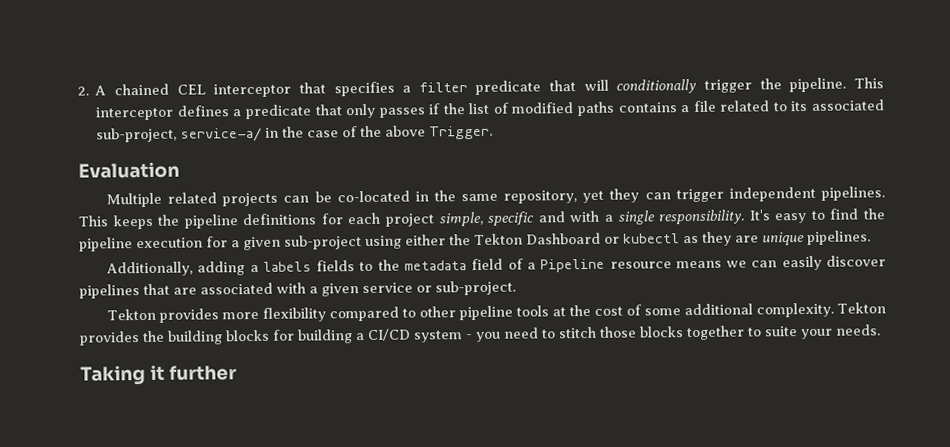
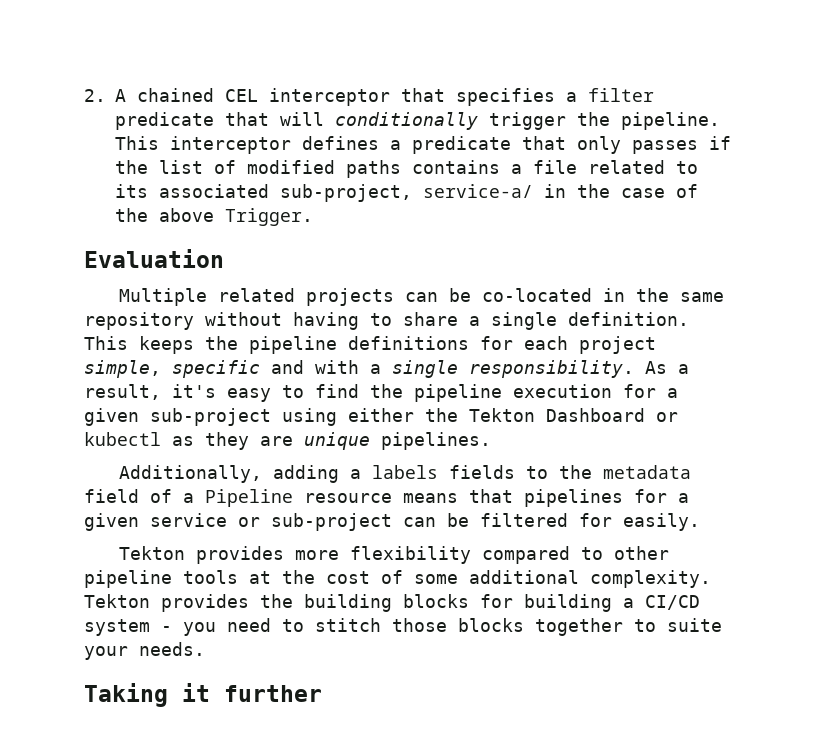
[503,186,885,204] repository, yet they can trigger independent pipelines. -> [84,312,689,330] repository without having to share a single definition.
[748,209,770,221] It's -> [645,361,689,374] [84,384,216,400] As a result, it's
[726,255,887,271] [79,280,516,299] we can easily discover pipelines that are associated with a given service or sub-project. -> [469,489,689,507] [84,513,700,531] that pipelines for a given service or sub-project can be filtered for easily.

